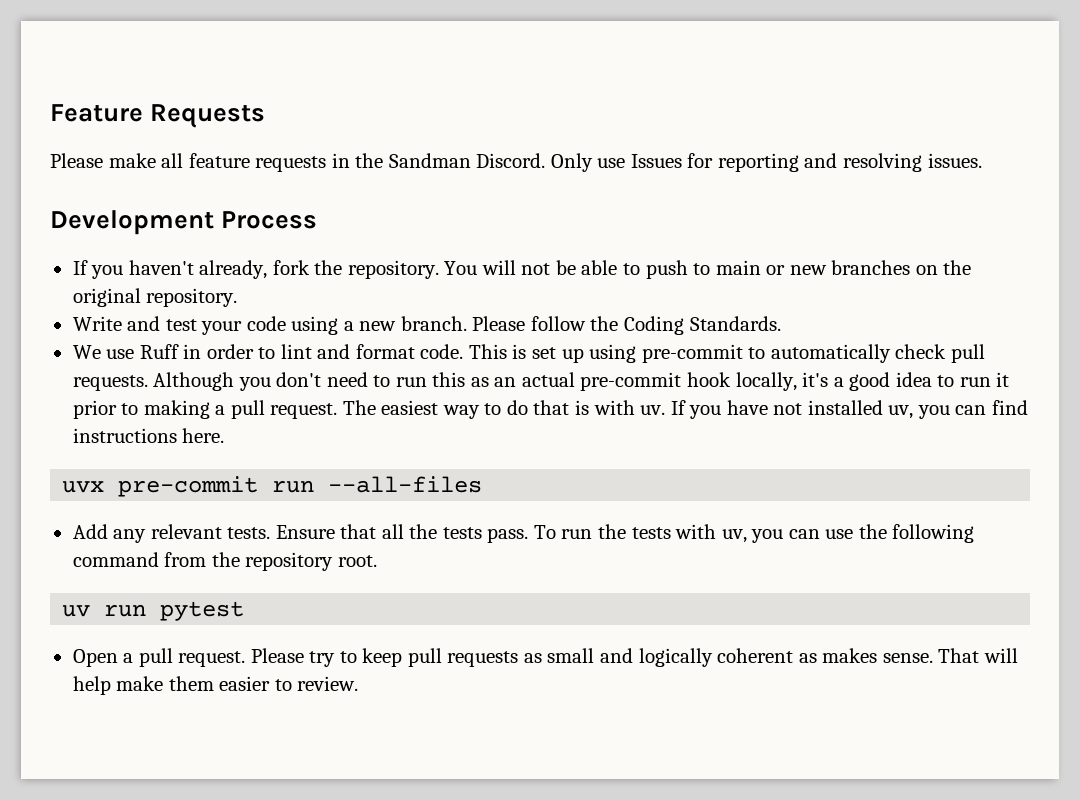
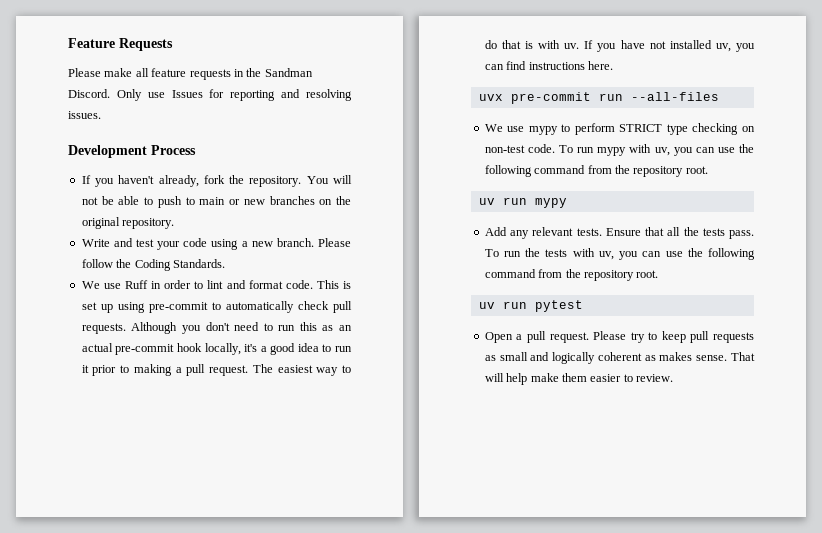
(483, 484) none -> [484,123,755,135] [484,144,754,156] [484,165,708,177] [478,197,567,208] // We use mypy to perform STRICT type checking on non-test code. To run mypy with uv, you can use the following command from the repository root. // uv run mypy

